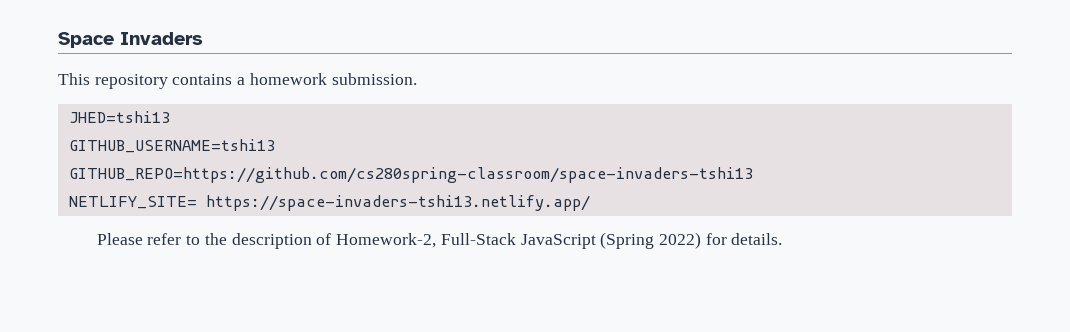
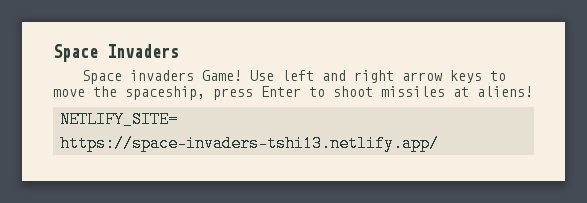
[58,73,417,89] [68,111,170,123] [68,139,275,153] [68,167,753,183] [68,195,590,211] [96,232,783,249] This repository contains a homework submission. // JHED=tshi13 // GITHUB_USERNAME=tshi13 // GITHUB_REPO=https://github.com/cs280spring-classroom/space-invaders-tshi13 // NETLIFY_SITE= https://space-invaders-tshi13.netlify.app/ // Please refer to the description of Homework-2, Full-Stack JavaScript (Spring 2022) for details. -> [82,70,507,84] [53,86,533,100] [60,111,179,128] [60,135,440,152] Space invaders Game! Use left and right arrow keys to move the spaceship, press Enter to shoot missiles at aliens! // NETLIFY_SITE= https://space-invaders-tshi13.netlify.app/

